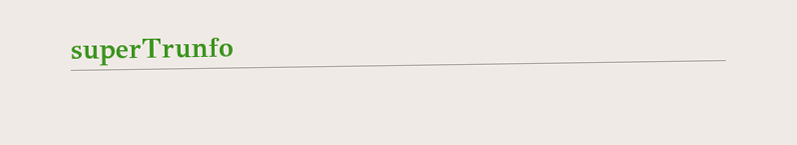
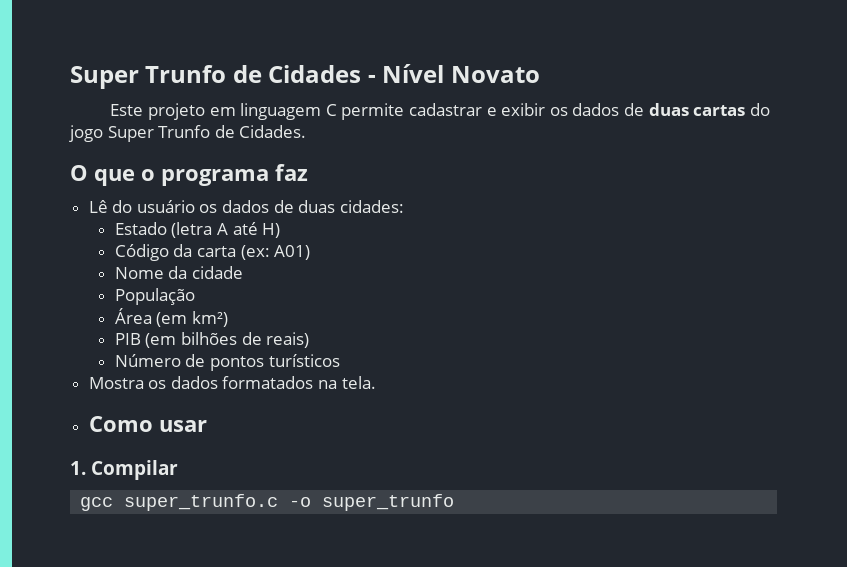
[70,37,234,66] superTrunfo -> [70,64,540,89] [110,103,770,120] [69,125,307,142] [70,164,308,186] [88,200,404,213] [114,222,281,238] [114,244,311,261] [114,266,243,279] [114,288,195,305] [114,308,228,327] [114,332,310,348] [114,354,340,371] [88,376,376,389] [88,416,207,432] [70,460,179,480] [80,494,455,511] Super Trunfo de Cidades - Nível Novato // Este projeto em linguagem C permite cadastrar e exibir os dados de duas cartas do jogo Super Trunfo de Cidades. // O que o programa faz // Lê do usuário os dados de duas cidades: // Estado (letra A até H) // Código da carta (ex: A01) // Nome da cidade // População // Área (em km²) // PIB (em bilhões de reais) // Número de pontos turísticos // Mostra os dados formatados na tela. // Como usar // 1. Compilar // gcc super_trunfo.c -o super_trunfo

